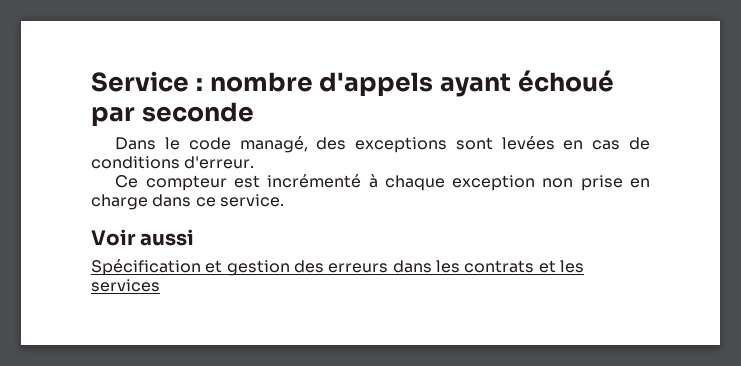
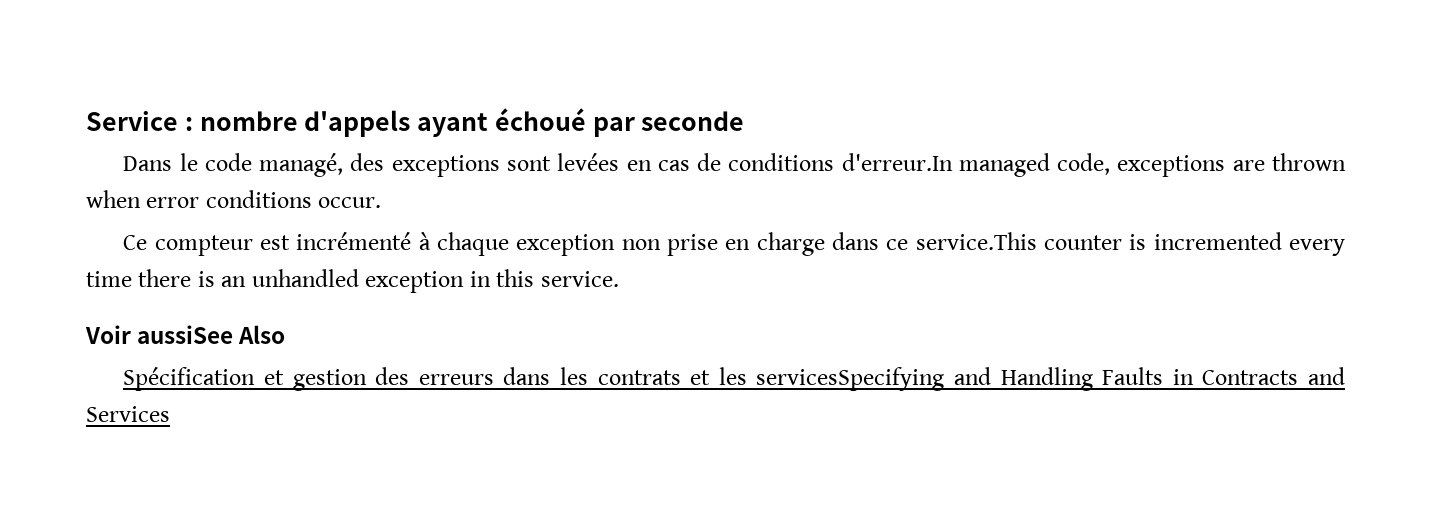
[184,156,255,169] d'erreur. -> [841,153,1346,177] [86,190,382,208] d'erreur.In managed code, exceptions are thrown when error conditions occur.
(216, 202) none -> [915,232,1346,256] [86,269,535,293] service.This counter is incremented every time there is an unhandled exception in this
[140,229,195,246] aussi -> [137,325,286,344] aussiSee Also
[91,279,160,292] services -> [756,367,1345,391] [86,406,170,422] servicesSpecifying and Handling Faults in Contracts and Services

